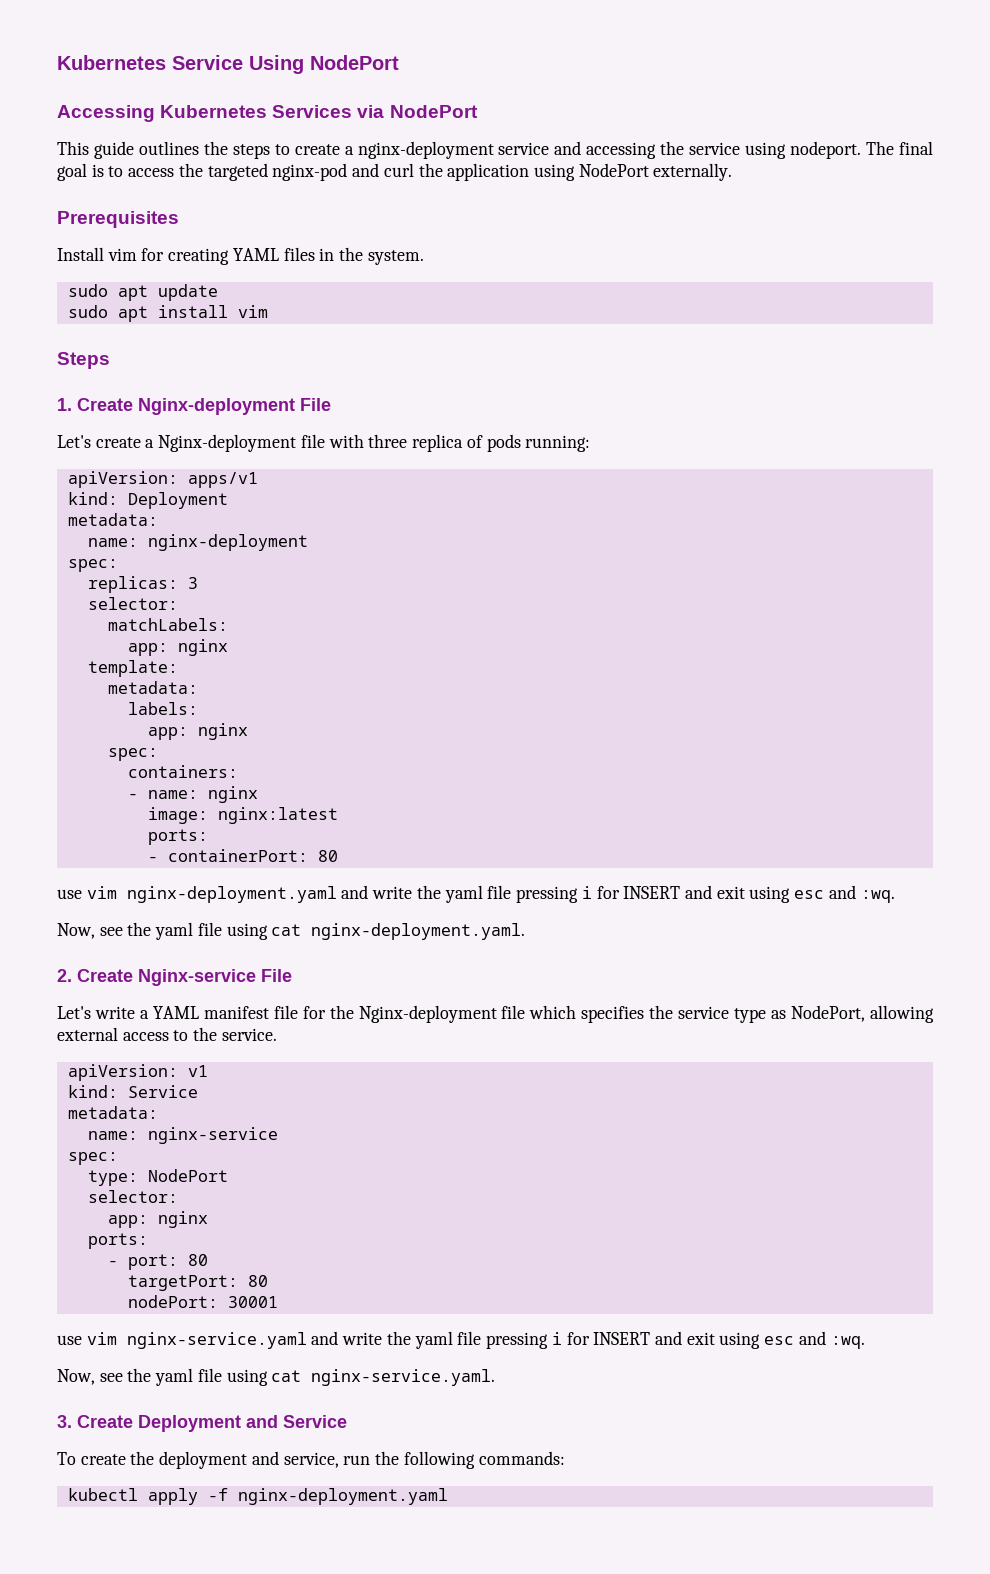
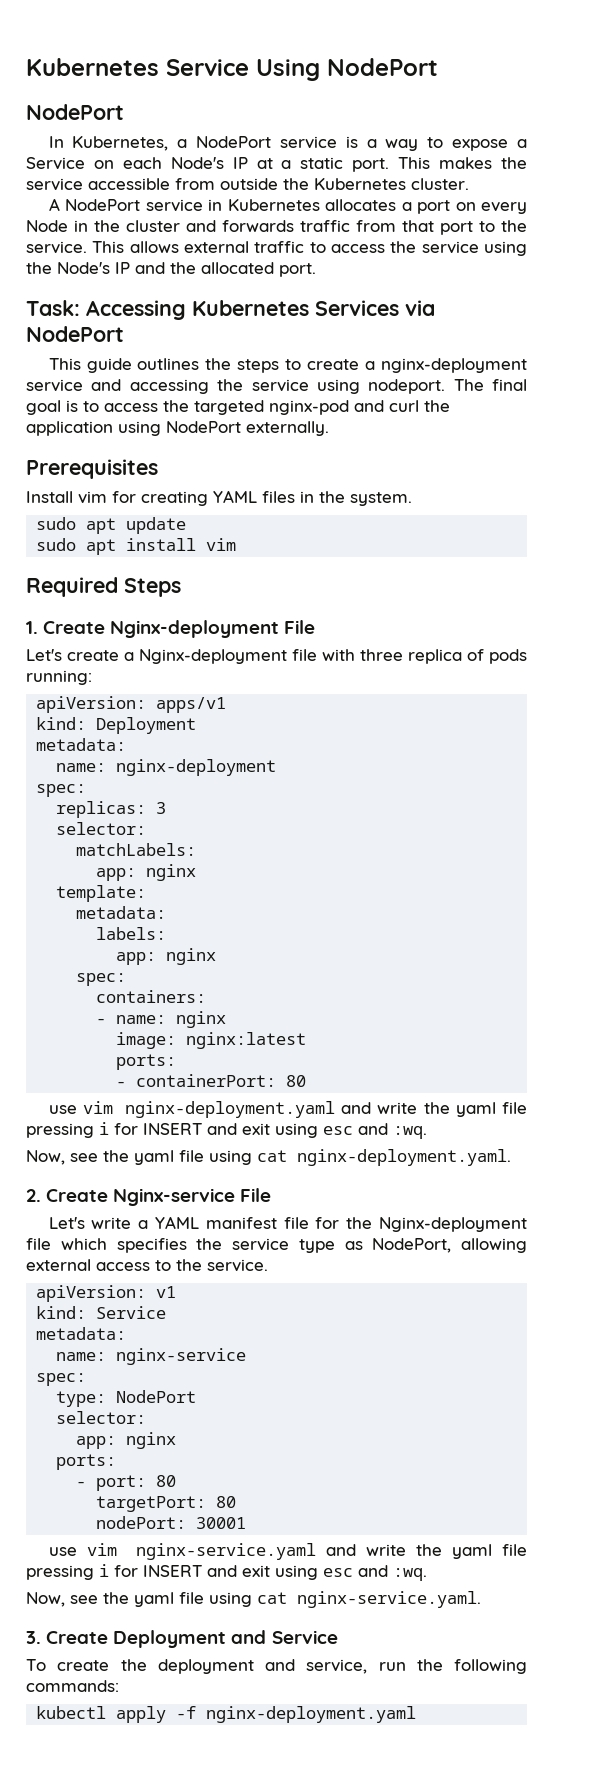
(399, 62) none -> [26,104,124,120] [48,136,527,151] [26,157,528,172] [26,178,469,191] [48,198,527,214] [26,220,527,235] [26,241,527,256] [26,262,316,277] [26,300,80,316] NodePort // In Kubernetes, a NodePort service is a way to expose a Service on each Node's IP at a static port. This makes the service accessible from outside the Kubernetes cluster. // A NodePort service in Kubernetes allocates a port on every Node in the cluster and forwards traffic from that port to the service. This allows external traffic to access the service using the Node's IP and the allocated port. // Task:
(268, 311) none -> [26,577,118,597] Required

